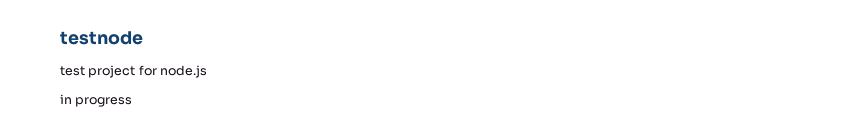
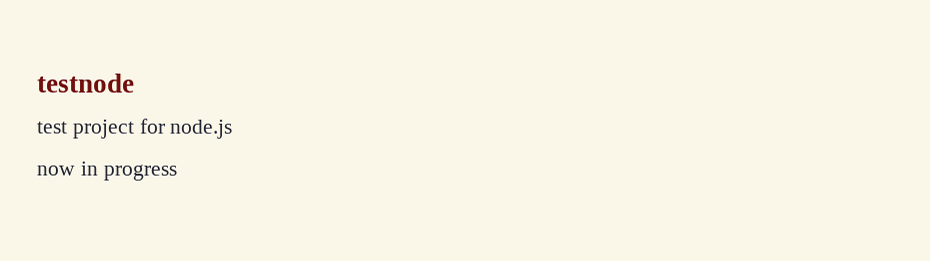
(208, 71) none -> [36,165,75,176] now

